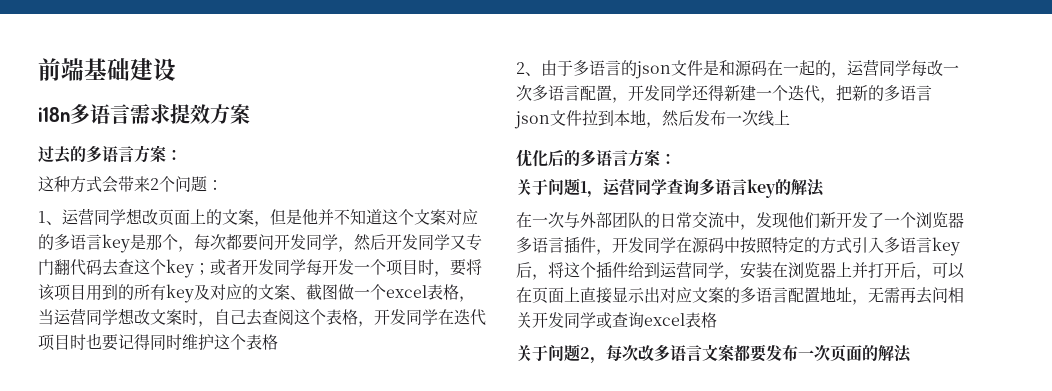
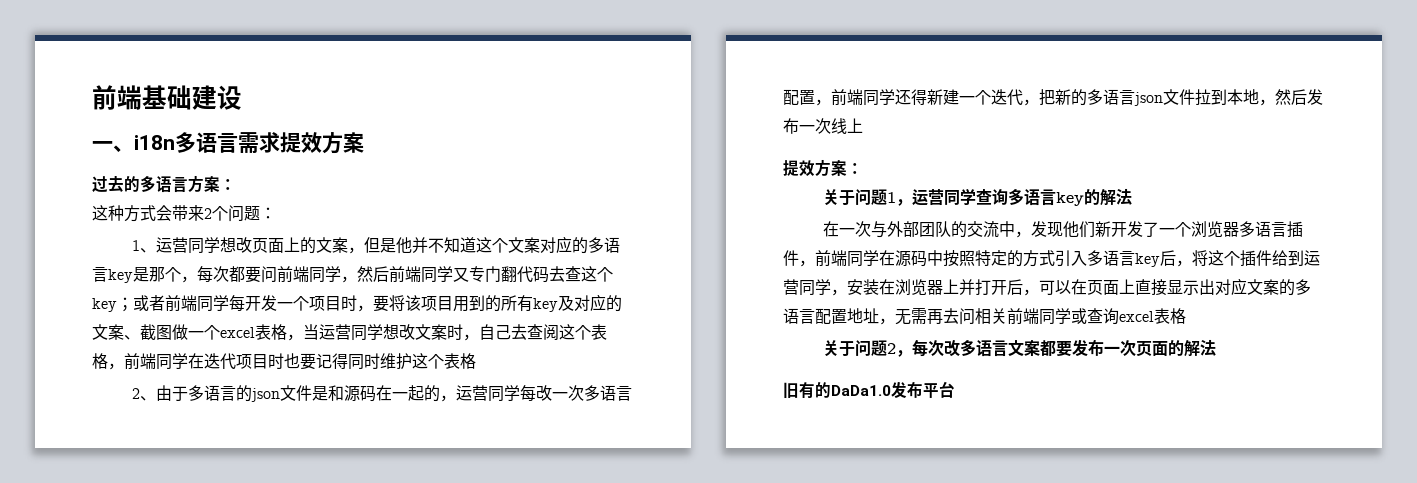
(176, 69) none -> [92,141,134,152] 一、
[274,234,306,250] 开发 -> [277,266,309,283] 前端
[386,234,418,250] 开发 -> [389,266,421,283] 前端
[242,259,274,275] 开发 -> [165,295,197,312] 前端
[374,309,406,325] 开发 -> [124,353,156,370] 前端
[628,85,660,101] 开发 -> [831,89,863,106] 前端
[516,149,628,167] 优化后的多语言 -> [783,160,815,177] 提效
[660,212,692,228] 日常 -> (968, 229) none
[612,237,644,253] 开发 -> [815,250,847,267] 前端
[532,312,564,328] 开发 -> [1007,308,1039,325] 前端
(912, 354) none -> [783,381,955,399] // 旧有的DaDa1.0发布平台

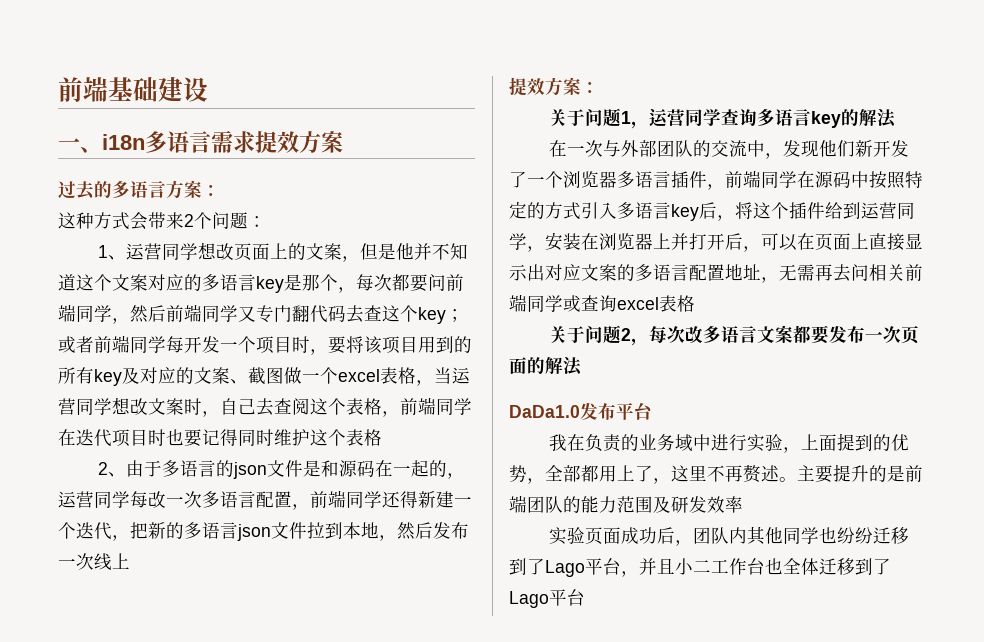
[783,382,831,399] 旧有的 -> (582, 366) none
(955, 389) none -> [548,433,909,453] [509,464,923,484] [509,495,743,513] [548,526,909,546] [509,558,891,577] [509,589,585,608] // 我在负责的业务域中进行实验，上面提到的优势，全部都用上了，这里不再赘述。主要提升的是前端团队的能力范围及研发效率 // 实验页面成功后，团队内其他同学也纷纷迁移到了Lago平台，并且小二工作台也全体迁移到了Lago平台

